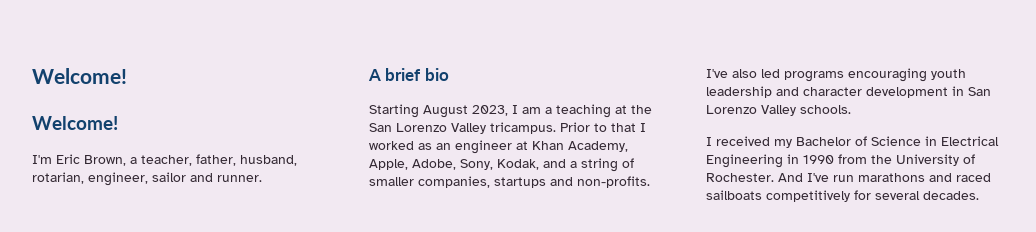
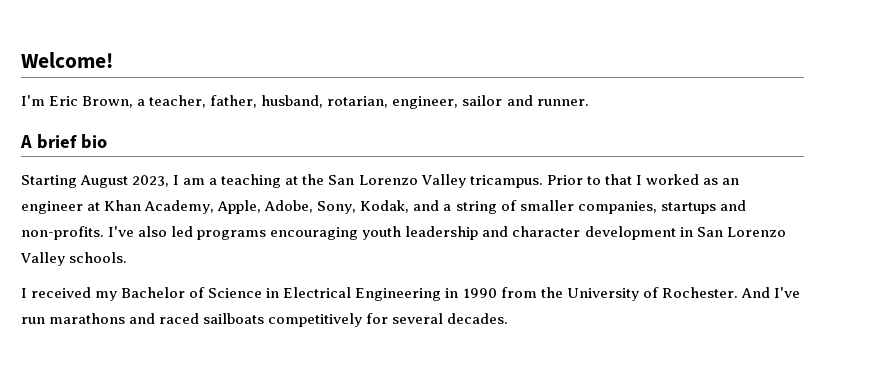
[32,68,127,84] [32,116,118,130] Welcome! // Welcome! -> [21,52,113,68] Welcome!

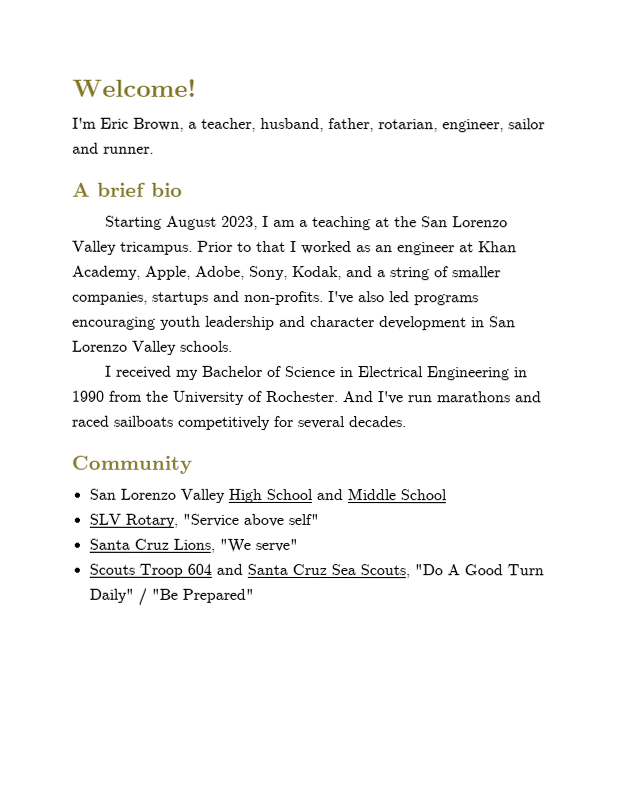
[210,95,324,108] father, husband, -> [260,117,374,133] husband, father,
(509, 318) none -> [71,455,192,474] [88,488,447,503] [88,513,319,528] [88,538,298,553] [88,563,544,579] [88,587,254,606] // Community // San Lorenzo Valley High School and Middle School // SLV Rotary, "Service above self" // Santa Cruz Lions, "We serve" // Scouts Troop 604 and Santa Cruz Sea Scouts, "Do A Good Turn Daily" / "Be Prepared"

